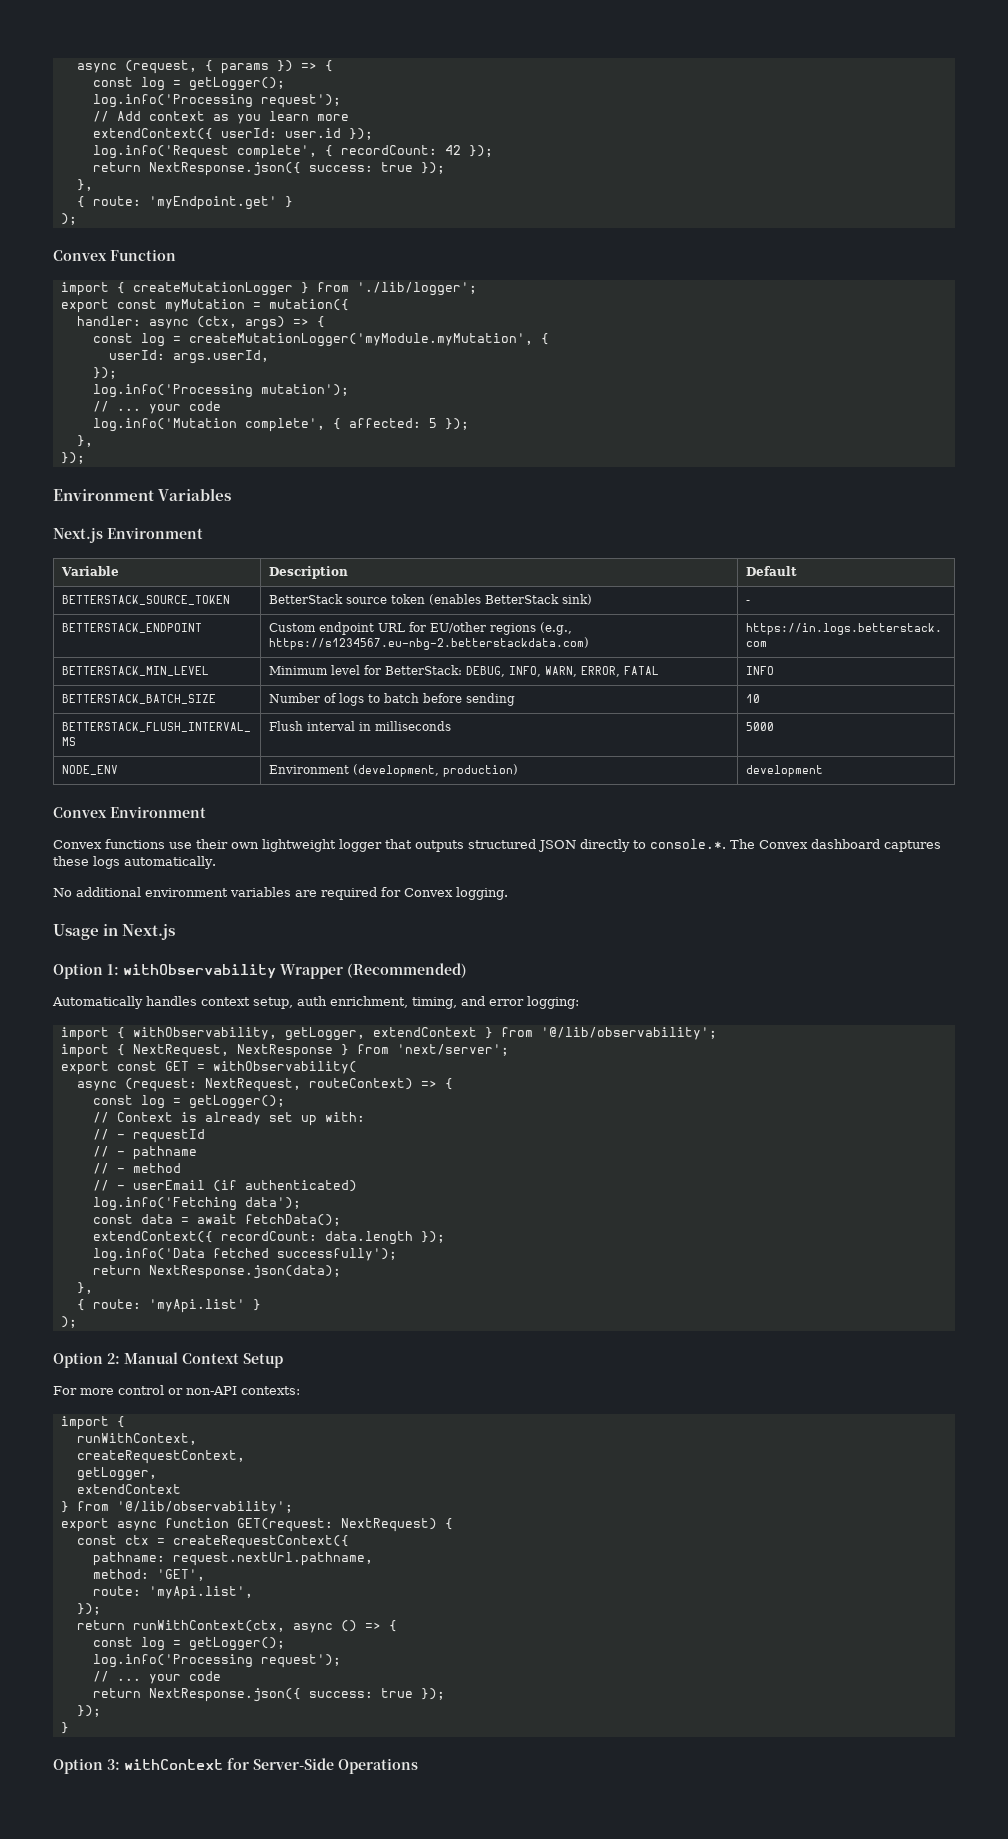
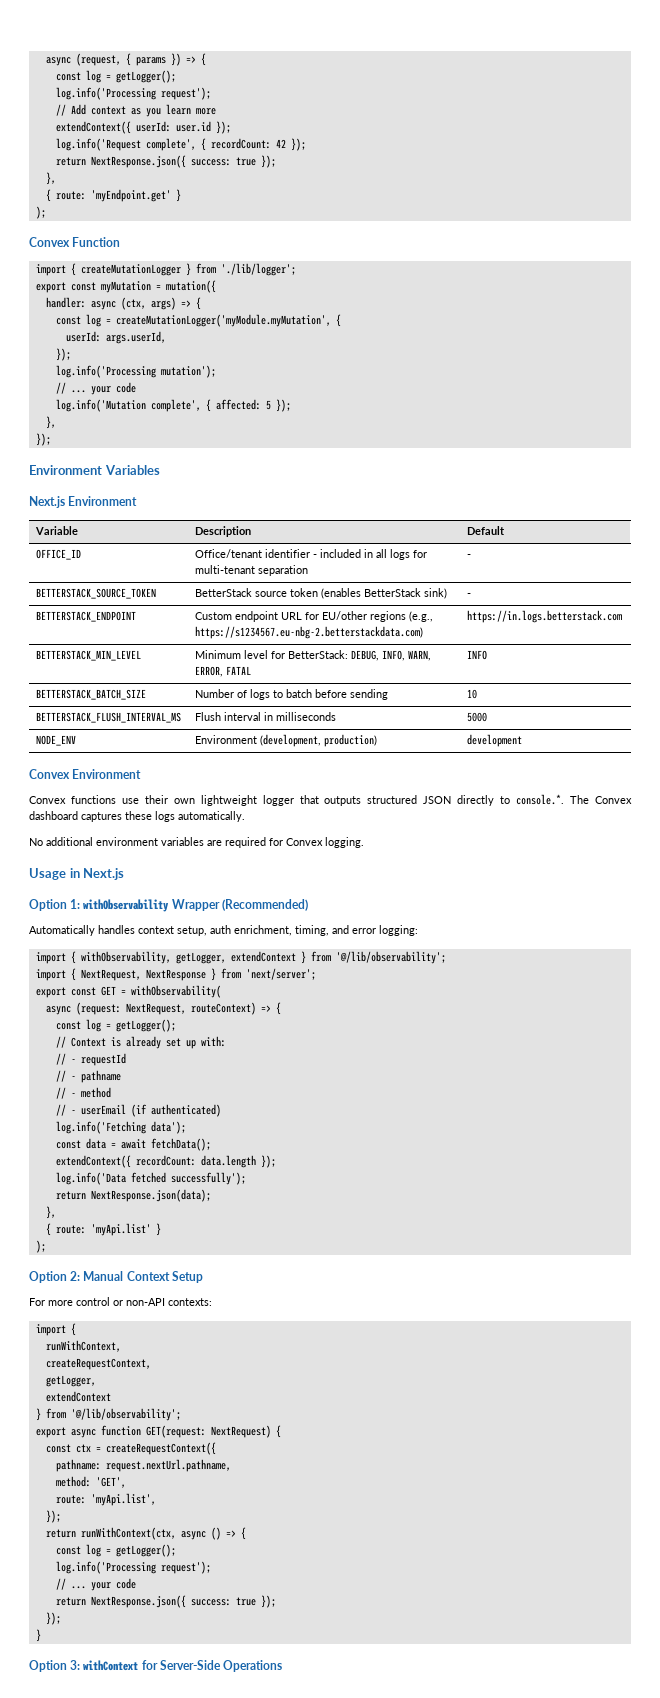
(798, 571) none -> [35,549,81,560] [194,549,427,560] [194,565,308,576] [466,554,471,558] // OFFICE_ID | Office/tenant identifier - included in all logs for multi-tenant separation | -

